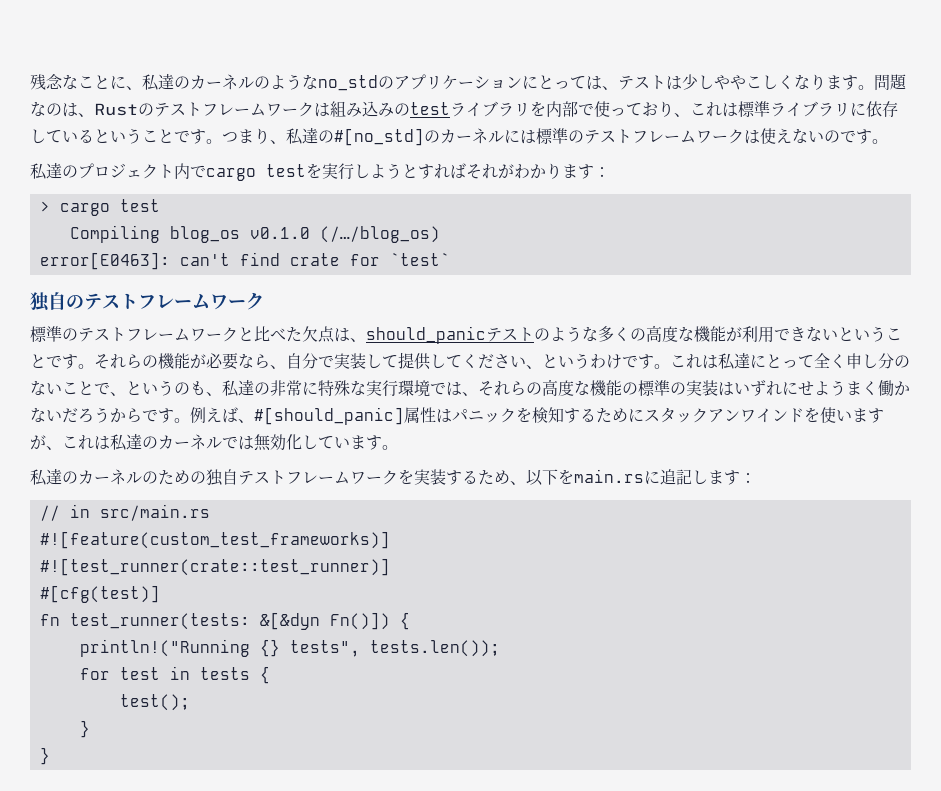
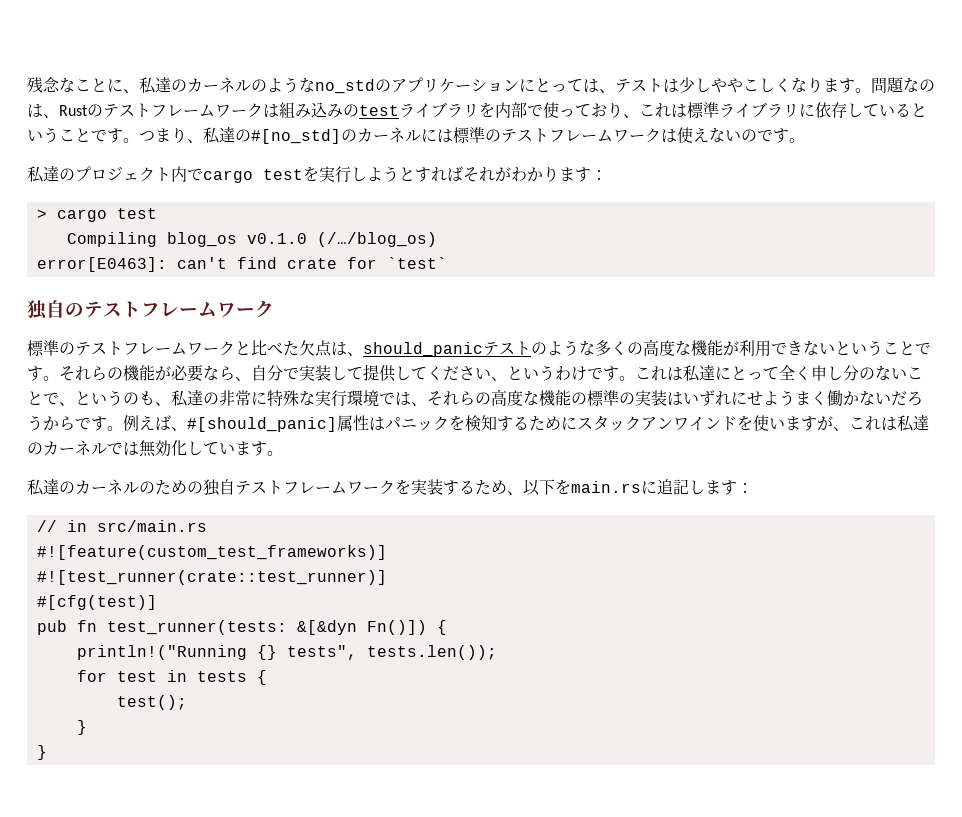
(160, 594) none -> [36,620,67,635] pub

